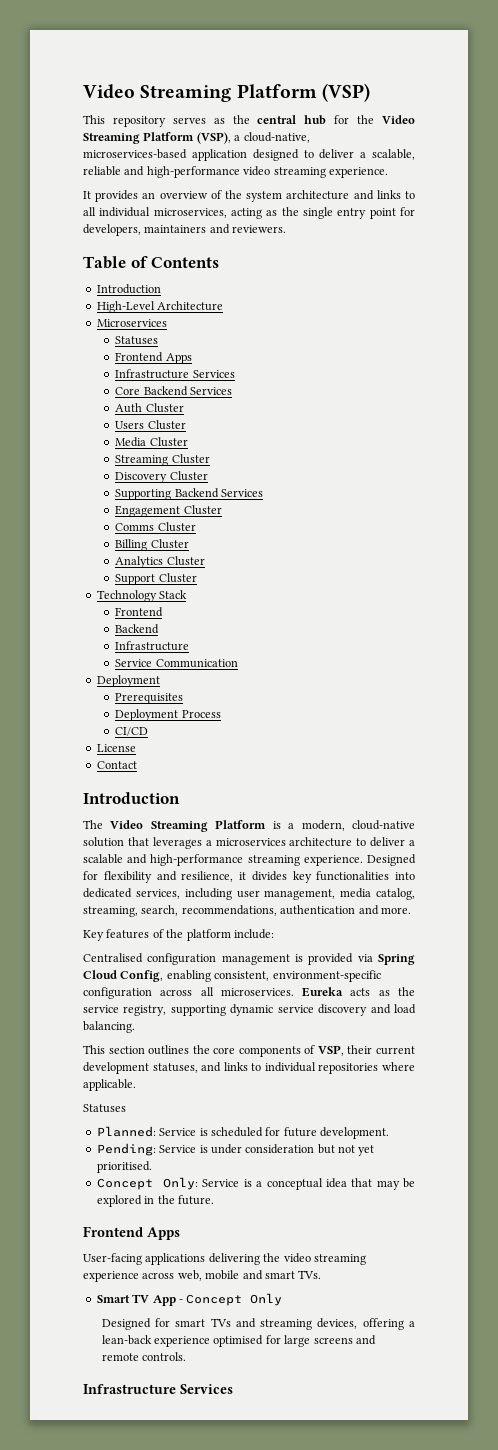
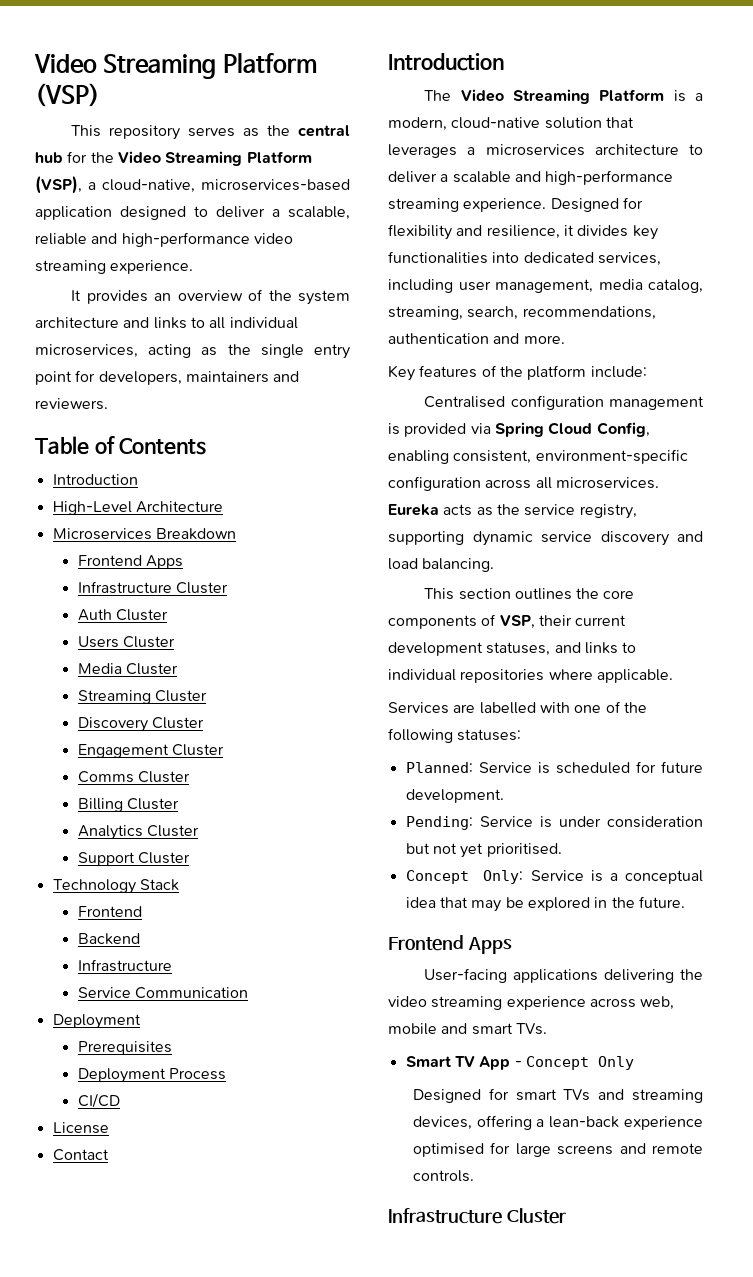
[115,336,159,345] // Statuses -> [155,528,236,540] Breakdown
[192,370,235,378] [115,386,233,396] Services // Core Backend Services -> [175,582,228,594] Cluster
[115,488,264,500] // Supporting Backend Services -> (204, 723) none
[83,1104,126,1113] Statuses -> [388,701,647,714] [388,728,522,743] Services are labelled with one of the following statuses:
[180,1384,233,1394] Services -> [506,1208,566,1224] Cluster

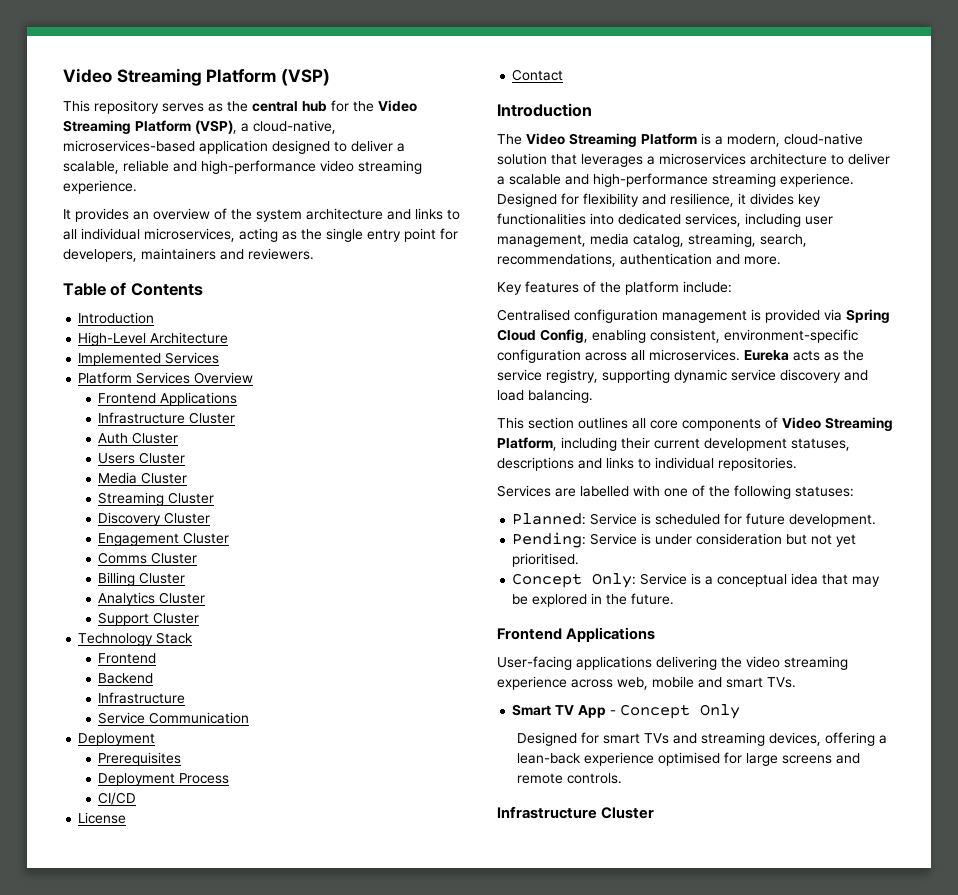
[52,528,236,540] [77,555,183,569] Microservices Breakdown // Frontend Apps -> [78,352,220,366] [78,372,254,384] [98,392,238,406] Implemented Services // Platform Services Overview // Frontend Applications
[576,588,600,599] the -> [632,418,646,429] all
[499,615,535,629] VSP, -> [782,417,893,431] [497,437,617,451] Video Streaming Platform, including
(551, 649) none -> [497,457,574,471] descriptions
[460,669,673,683] repositories where applicable. -> [718,457,797,471] repositories.
[467,937,512,954] Apps -> [566,627,656,642] Applications

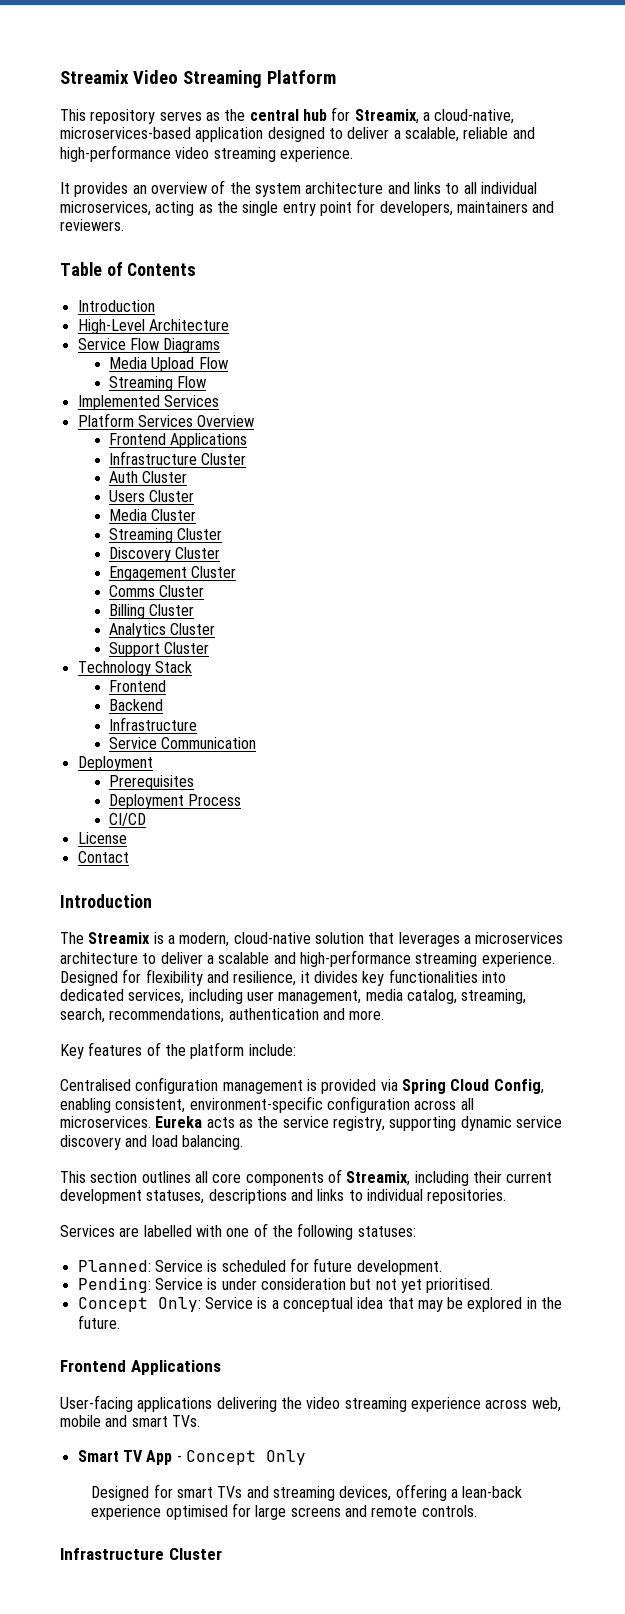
[63,68,331,86] Video Streaming Platform (VSP) -> [60,70,336,88] Streamix Video Streaming Platform
[353,100,417,112] [63,120,237,134] the Video Streaming Platform (VSP), -> [354,109,419,124] Streamix,
(229, 338) none -> [77,338,221,353] [109,357,228,372] [109,376,207,391] // Service Flow Diagrams // Media Upload Flow // Streaming Flow
[526,133,697,147] Video Streaming Platform -> [88,932,151,944] Streamix
[782,417,893,431] [497,437,557,451] Video Streaming Platform, -> [346,1171,411,1186] Streamix,

